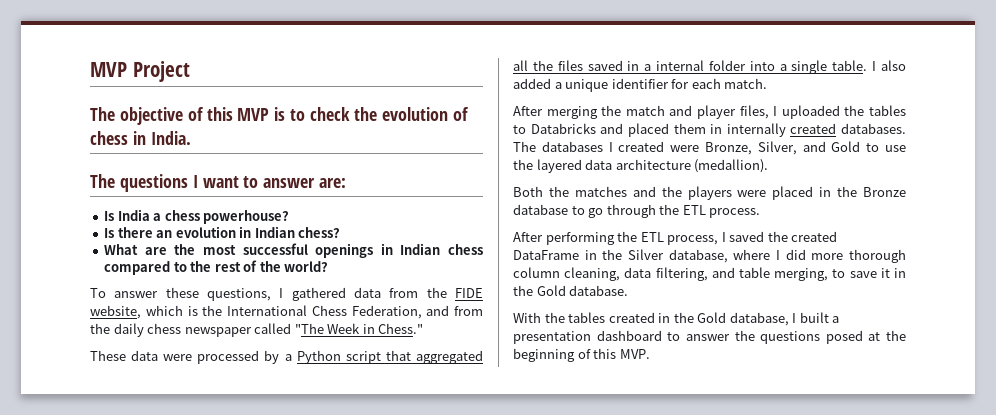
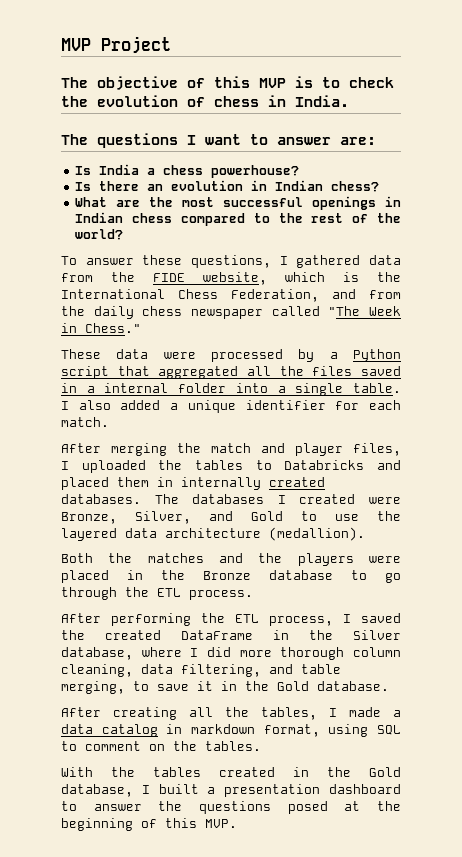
(629, 290) none -> [61,707,401,720] [61,724,401,737] [61,741,261,751] // After creating all the tables, I made a data catalog in markdown format, using SQL to comment on the tables.

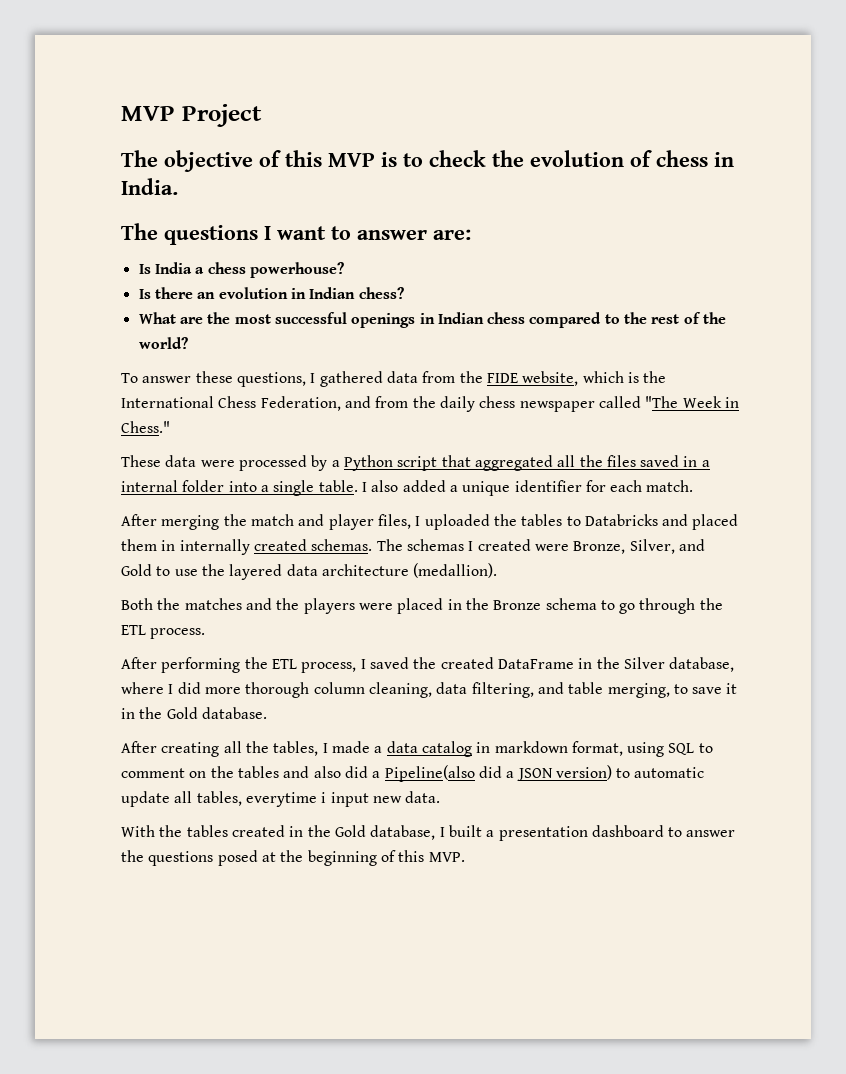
[61,494,265,504] databases. The databases -> [311,539,464,551] schemas. The schemas
[269,570,333,580] database -> [545,598,597,610] schema
[205,741,261,751] tables. -> [237,765,705,782] [121,791,441,807] tables and also did a Pipeline(also did a JSON version) to automatic update all tables, everytime i input new data.

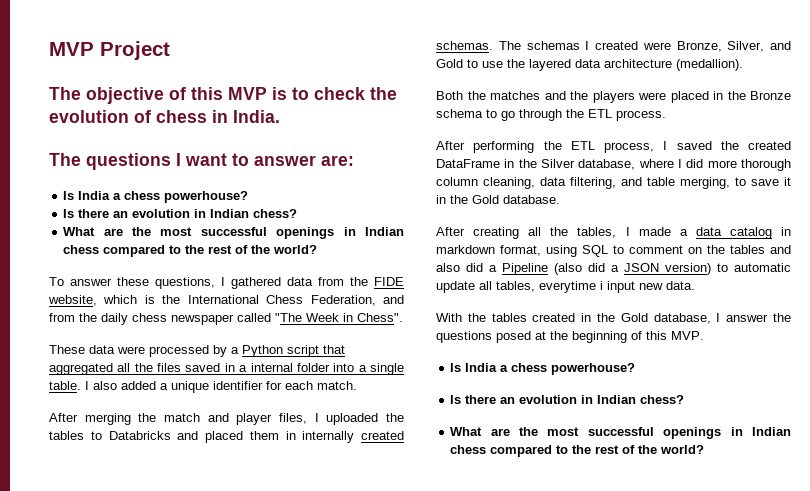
[121,421,170,433] Chess." -> [357,313,403,322] Chess".
[384,765,475,782] Pipeline(also -> [502,263,582,275] Pipeline (also
[448,825,683,841] built a presentation dashboard to -> (721, 317) none
(465, 857) none -> [450,363,636,375] [450,395,685,404] [450,427,791,439] [450,445,705,457] // Is India a chess powerhouse? // Is there an evolution in Indian chess? // What are the most successful openings in Indian chess compared to the rest of the world?

